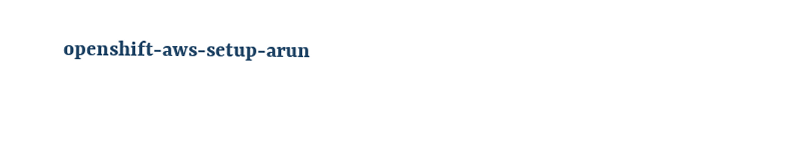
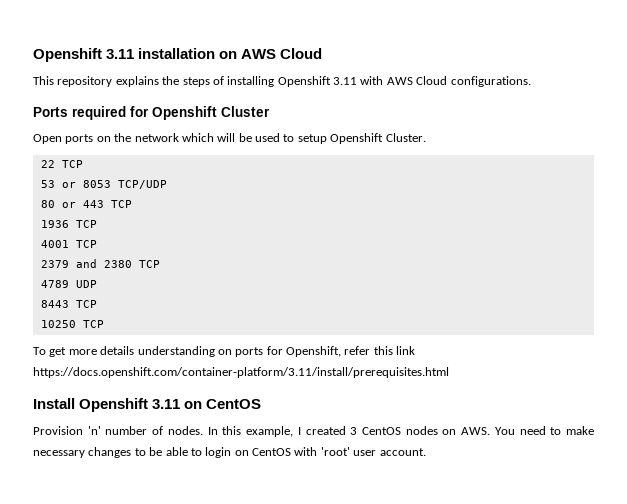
[63,40,311,62] openshift-aws-setup-arun -> [33,48,323,62] [33,76,531,87] [33,106,270,120] [33,133,426,144] [40,160,83,168] [40,180,167,189] [40,200,132,208] [40,220,97,228] [40,240,97,248] [40,259,160,268] [40,280,97,288] [40,300,97,308] [40,320,104,328] [33,346,416,357] [33,367,449,378] [33,398,262,412] [33,426,594,437] [33,447,426,458] Openshift 3.11 installation on AWS Cloud // This repository explains the steps of installing Openshift 3.11 with AWS Cloud configurations. // Ports required for Openshift Cluster // Open ports on the network which will be used to setup Openshift Cluster. // 22 TCP // 53 or 8053 TCP/UDP // 80 or 443 TCP // 1936 TCP // 4001 TCP // 2379 and 2380 TCP // 4789 UDP // 8443 TCP // 10250 TCP // To get more details understanding on ports for Openshift, refer this link https://docs.openshift.com/container-platform/3.11/install/prerequisites.html // Install Openshift 3.11 on CentOS // Provision 'n' number of nodes. In this example, I created 3 CentOS nodes on AWS. You need to make necessary changes to be able to login on CentOS with 'root' user account.

